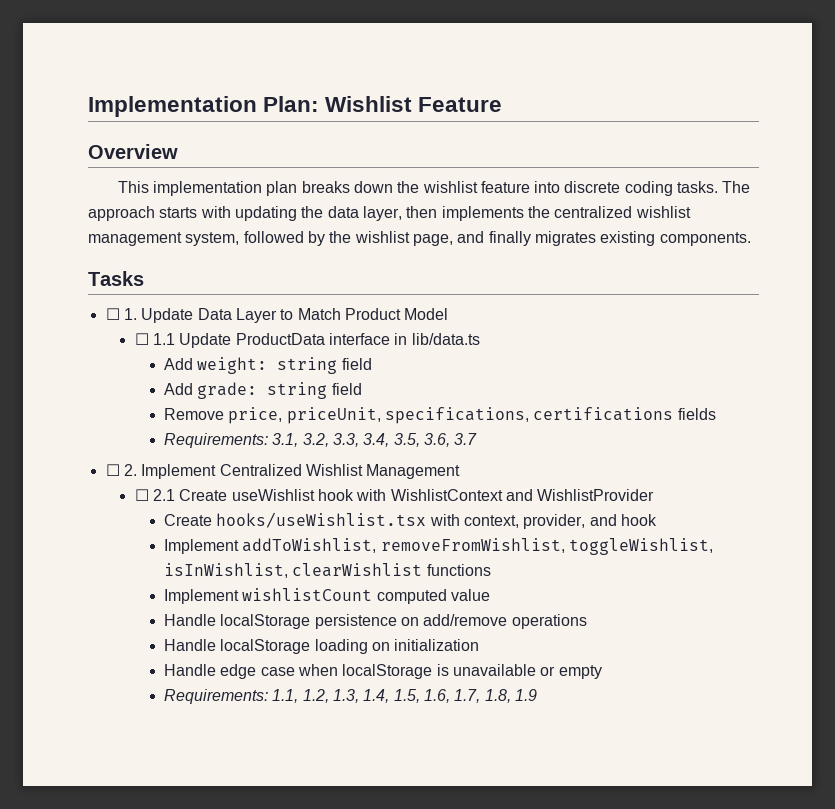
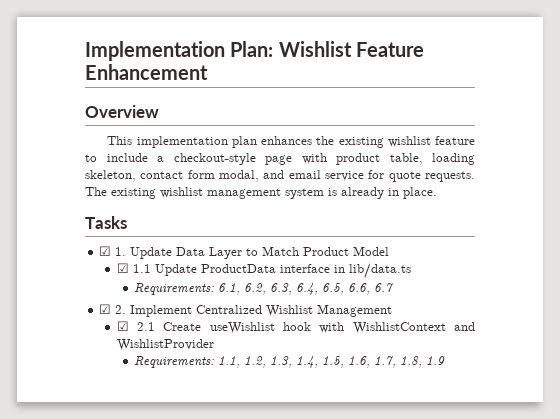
(503, 104) none -> [85,64,208,80] Enhancement
[301,181,751,196] [88,206,691,221] [88,231,751,246] breaks down the wishlist feature into discrete coding tasks. The approach starts with updating the data layer, then implements the centralized wishlist management system, followed by the wishlist page, and finally migrates existing components. -> [261,136,476,148] [85,153,475,165] [85,170,475,182] [85,187,437,199] enhances the existing wishlist feature to include a checkout-style page with product table, loading skeleton, contact form modal, and email service for quote requests. The existing wishlist management system is already in place.
[105,308,120,320] ☐ -> [99,246,112,256] ☑
[134,333,149,345] ☐ -> [116,263,129,273] ☑
[164,357,372,374] [164,382,362,399] [164,407,716,424] [164,433,478,448] [105,464,120,476] Add weight: string field // Add grade: string field // Remove price, priceUnit, specifications, certifications fields // Requirements: 3.1, 3.2, 3.3, 3.4, 3.5, 3.6, 3.7 // ☐ -> [134,283,395,295] [99,304,112,314] Requirements: 6.1, 6.2, 6.3, 6.4, 6.5, 6.6, 6.7 // ☑
[134,489,149,501] ☐ -> [116,321,129,331] ☑
[164,512,657,529] [164,538,714,555] [164,563,491,578] [164,588,491,604] [164,614,587,629] [164,639,480,654] [164,664,602,679] // Create hooks/useWishlist.tsx with context, provider, and hook // Implement addToWishlist, removeFromWishlist, toggleWishlist, isInWishlist, clearWishlist functions // Implement wishlistCount computed value // Handle localStorage persistence on add/remove operations // Handle localStorage loading on initialization // Handle edge case when localStorage is unavailable or empty -> (214, 345) none

